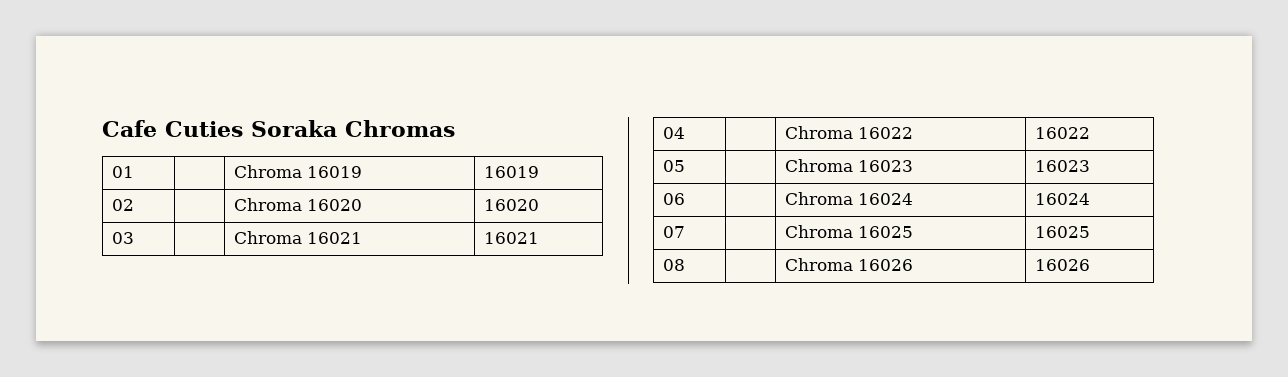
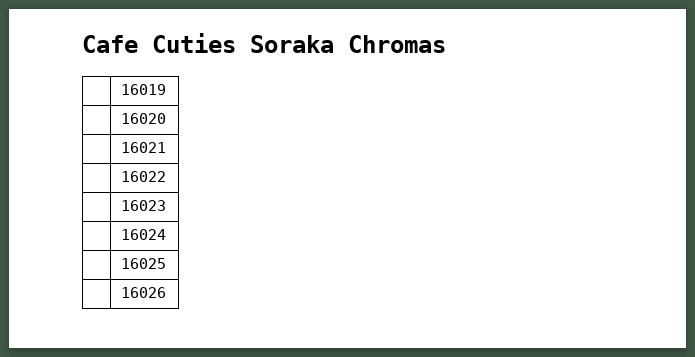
[112,166,135,178] [234,165,363,178] [484,166,540,178] [112,199,135,211] [234,198,363,211] [484,199,540,211] [112,232,135,244] [234,231,363,244] [484,232,540,244] [663,127,686,139] [785,126,914,139] [1035,127,1091,139] [663,160,686,172] [785,159,914,172] [1035,160,1091,172] [663,193,686,205] [785,192,914,205] [1035,193,1091,205] [663,226,686,238] [785,225,914,238] [1035,226,1091,238] [663,259,686,271] [785,258,914,271] 01 | | Chroma 16019 | 16019 // 02 | | Chroma 16020 | 16020 // 03 | | Chroma 16021 | 16021 // 04 | | Chroma 16022 | 16022 // 05 | | Chroma 16023 | 16023 // 06 | | Chroma 16024 | 16024 // 07 | | Chroma 16025 | 16025 // 08 | | Chroma 16026 -> [120,84,166,95] [120,113,166,124] [120,142,166,153] [120,171,166,182] [120,200,166,211] [120,229,166,240] [120,258,166,269] | 16019 // | 16020 // | 16021 // | 16022 // | 16023 // | 16024 // | 16025 //

